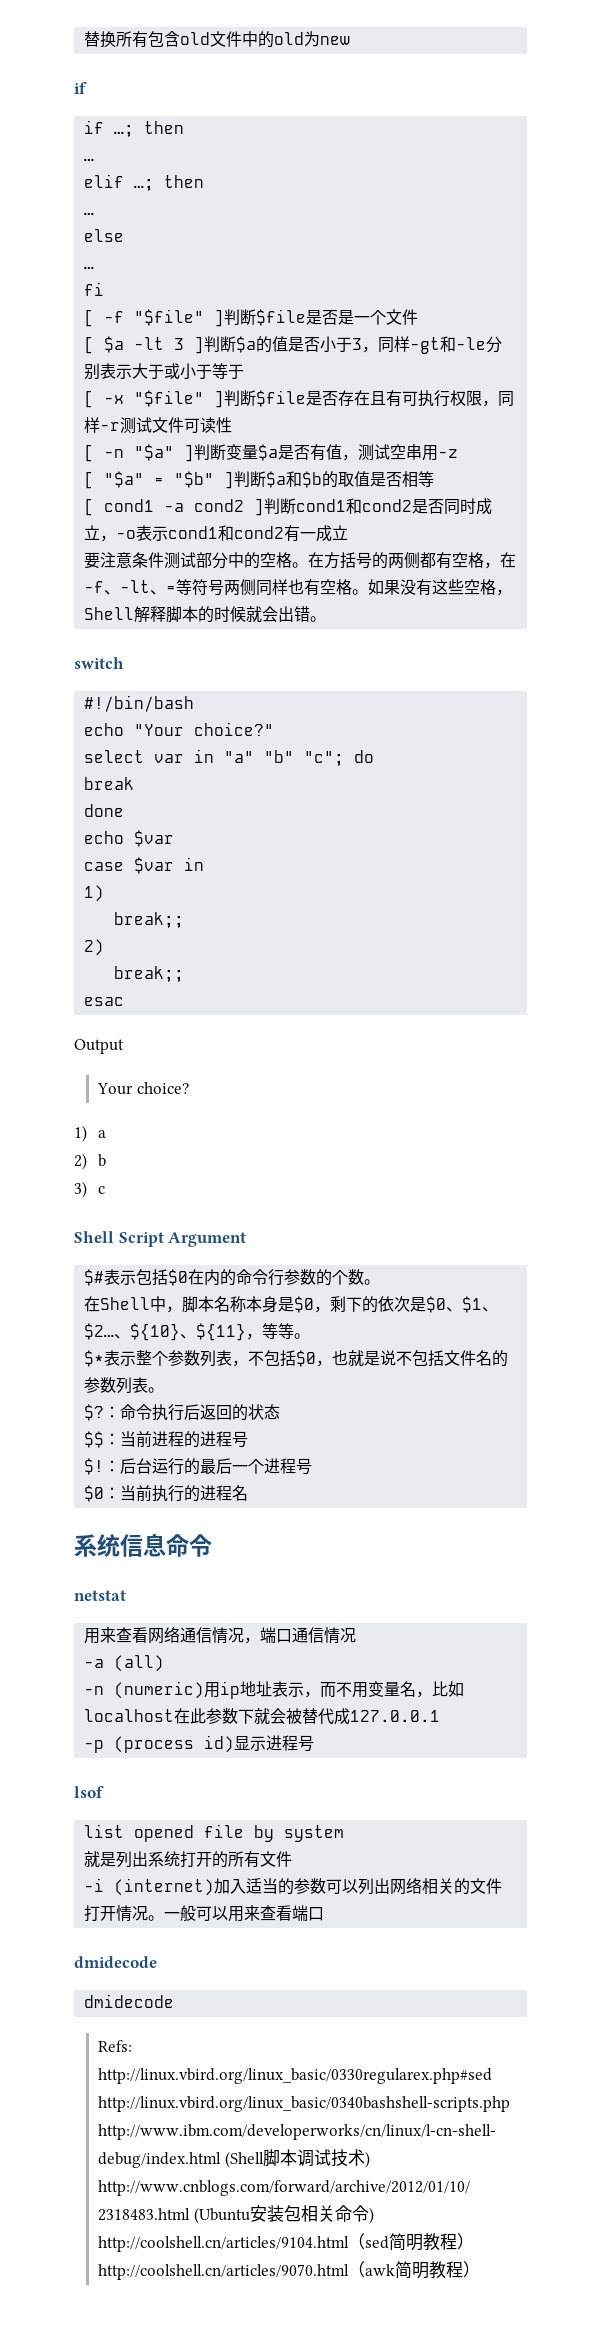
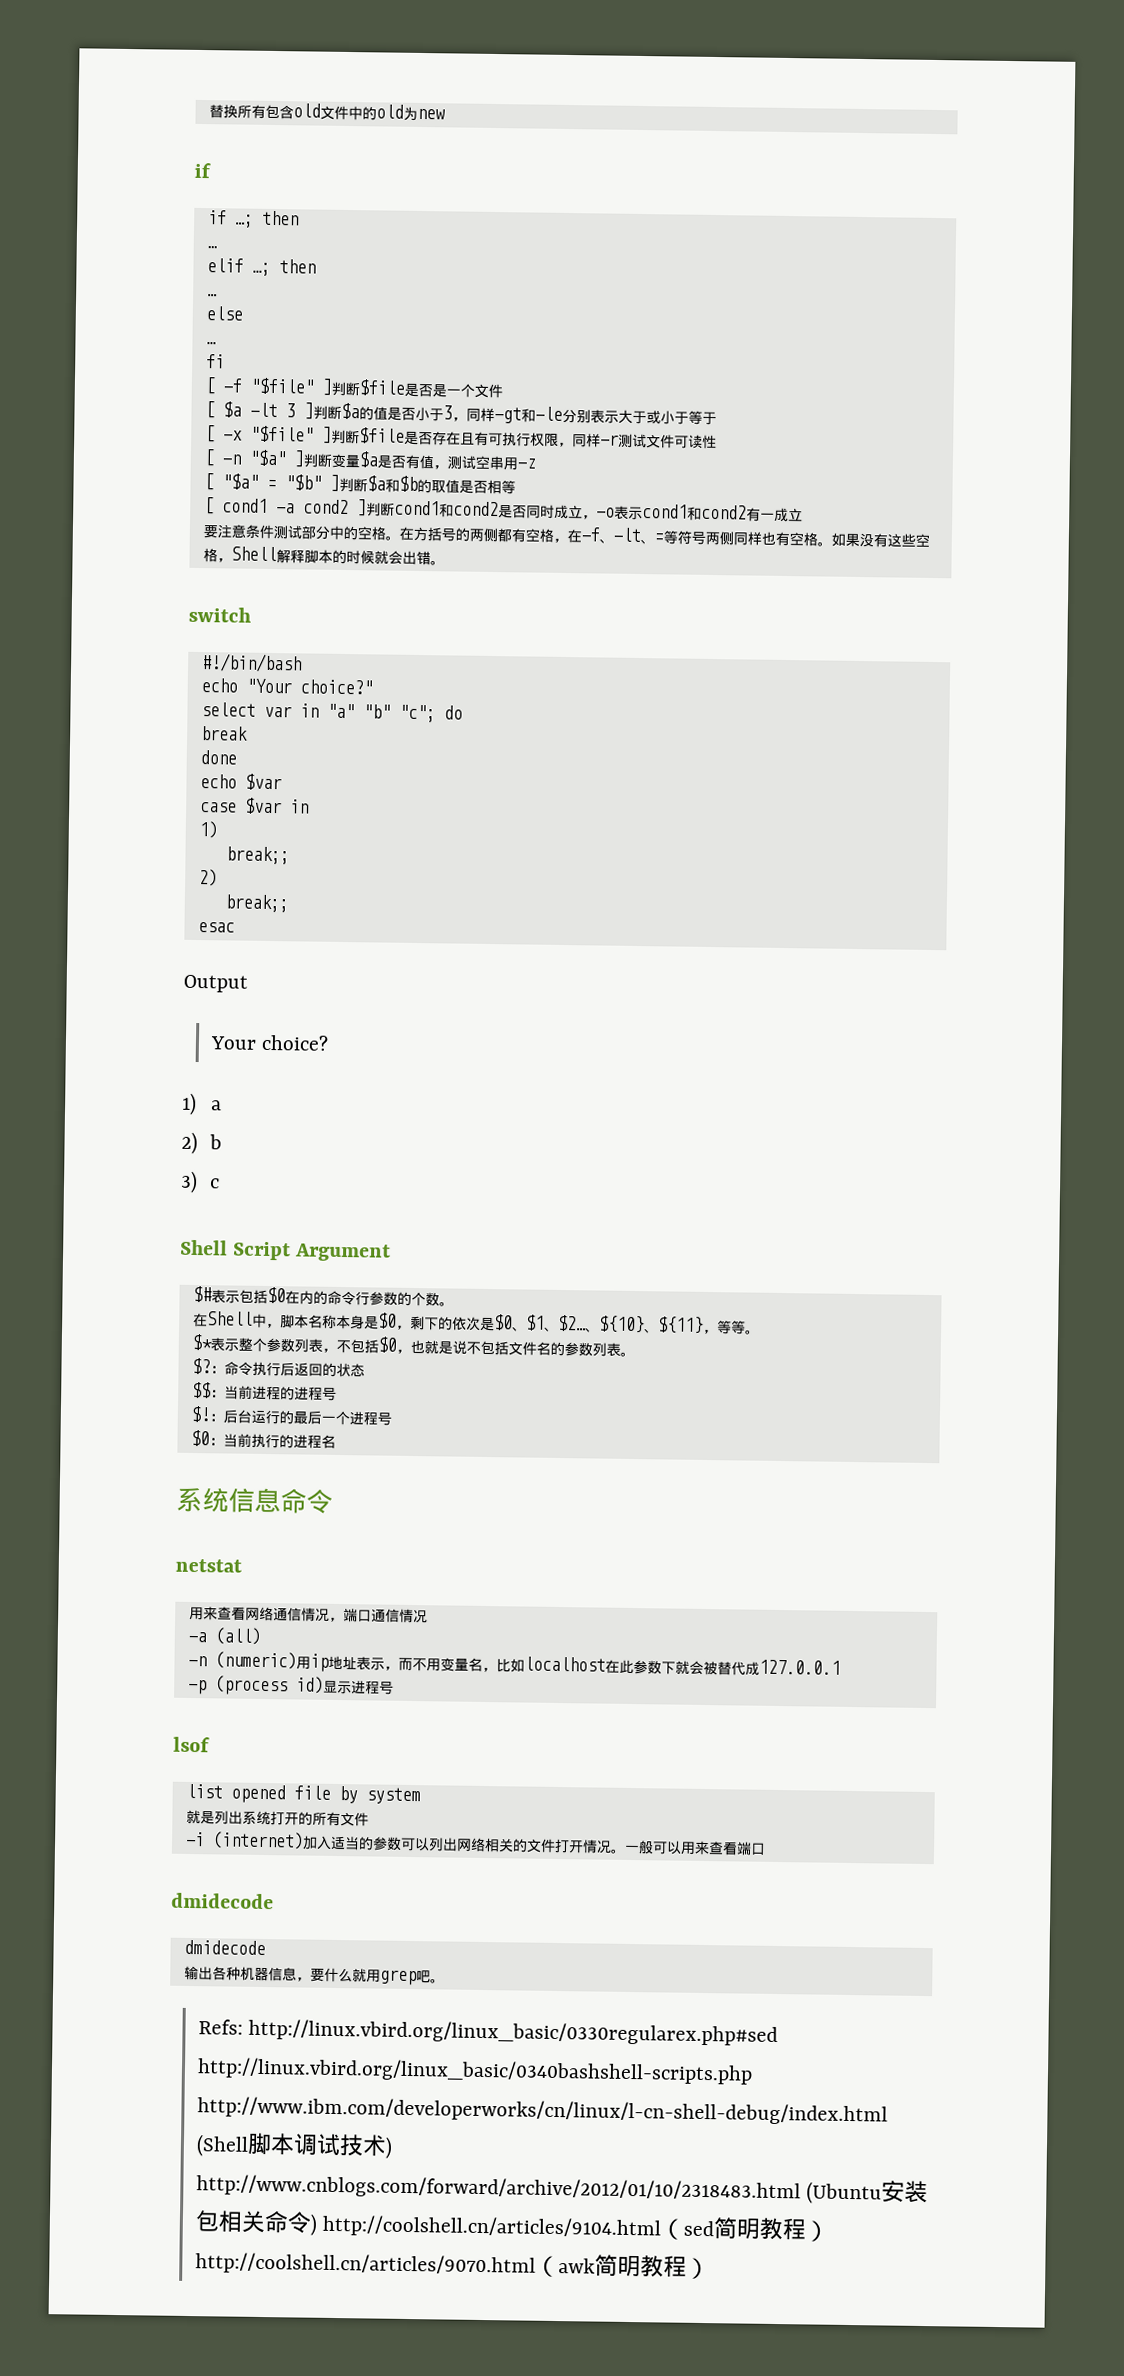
(175, 2001) none -> [183,1965,445,1986] // 输出各种机器信息，要什么就用grep吧。

